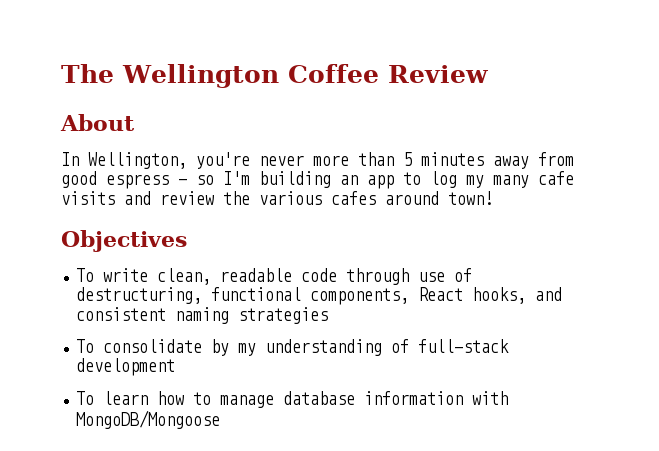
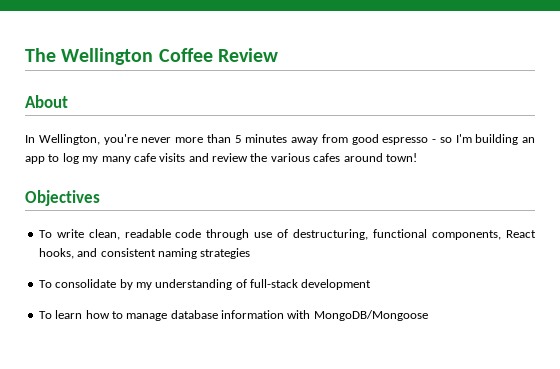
[106,174,169,189] espress -> [382,137,429,145] espresso

